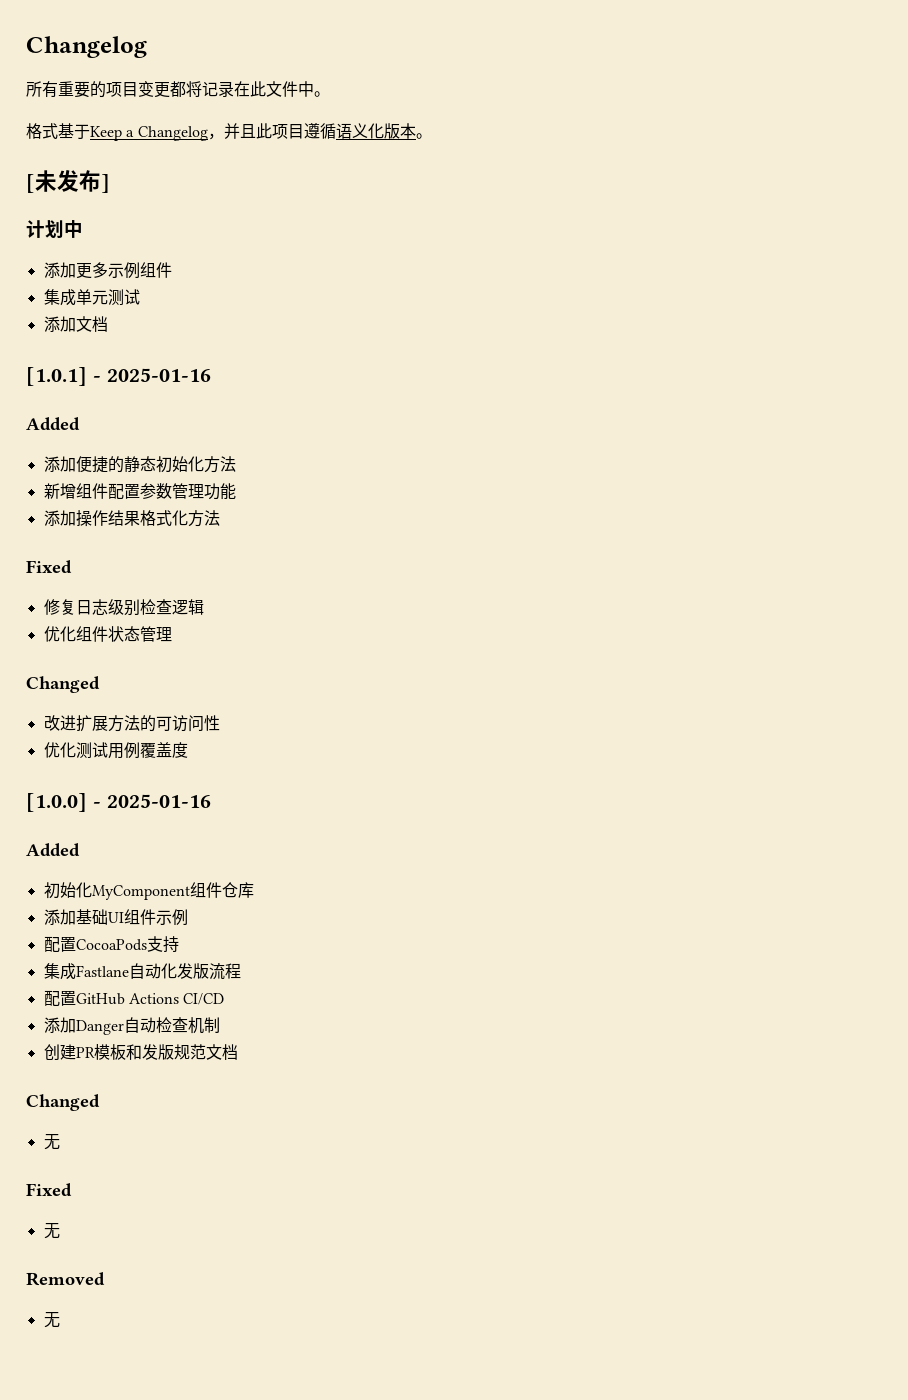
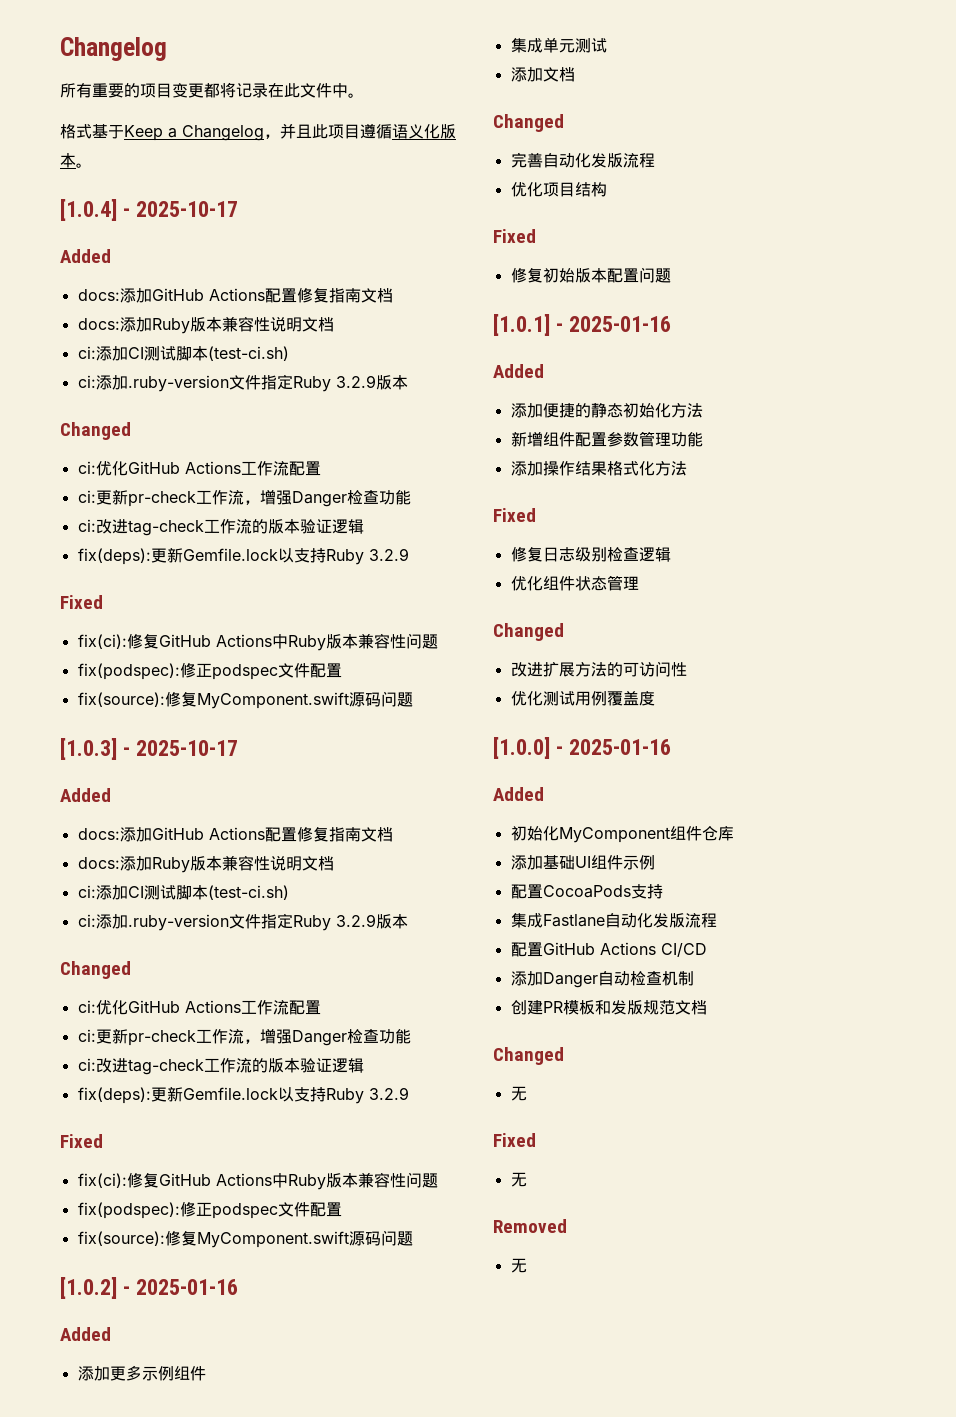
[26,170,110,193] [26,220,83,238] [未发布] // 计划中 -> [60,199,238,221] [60,249,111,263] [77,287,393,303] [77,316,334,334] [77,346,289,361] [77,374,408,392] [60,422,131,440] [77,461,321,476] [77,489,411,507] [77,519,364,536] [77,547,409,565] [60,595,103,609] [77,633,438,651] [77,662,342,680] [77,691,413,709] [60,738,238,760] [60,788,111,802] [77,826,393,842] [77,855,334,873] [77,885,289,900] [77,913,408,931] [60,961,131,979] [77,1000,321,1015] [77,1028,411,1046] [77,1058,364,1075] [77,1086,409,1104] [60,1134,103,1148] [77,1172,438,1190] [77,1201,342,1219] [77,1230,413,1248] [60,1277,238,1299] [60,1327,111,1341] [1.0.4] - 2025-10-17 // Added // docs:添加GitHub Actions配置修复指南文档 // docs:添加Ruby版本兼容性说明文档 // ci:添加CI测试脚本(test-ci.sh) // ci:添加.ruby-version文件指定Ruby 3.2.9版本 // Changed // ci:优化GitHub Actions工作流配置 // ci:更新pr-check工作流，增强Danger检查功能 // ci:改进tag-check工作流的版本验证逻辑 // fix(deps):更新Gemfile.lock以支持Ruby 3.2.9 // Fixed // fix(ci):修复GitHub Actions中Ruby版本兼容性问题 // fix(podspec):修正podspec文件配置 // fix(source):修复MyComponent.swift源码问题 // [1.0.3] - 2025-10-17 // Added // docs:添加GitHub Actions配置修复指南文档 // docs:添加Ruby版本兼容性说明文档 // ci:添加CI测试脚本(test-ci.sh) // ci:添加.ruby-version文件指定Ruby 3.2.9版本 // Changed // ci:优化GitHub Actions工作流配置 // ci:更新pr-check工作流，增强Danger检查功能 // ci:改进tag-check工作流的版本验证逻辑 // fix(deps):更新Gemfile.lock以支持Ruby 3.2.9 // Fixed // fix(ci):修复GitHub Actions中Ruby版本兼容性问题 // fix(podspec):修正podspec文件配置 // fix(source):修复MyComponent.swift源码问题 // [1.0.2] - 2025-01-16 // Added
(108, 324) none -> [493,114,564,132] [510,152,655,168] [510,182,607,197] [493,229,536,243] [510,267,671,283] // Changed // 完善自动化发版流程 // 优化项目结构 // Fixed // 修复初始版本配置问题

